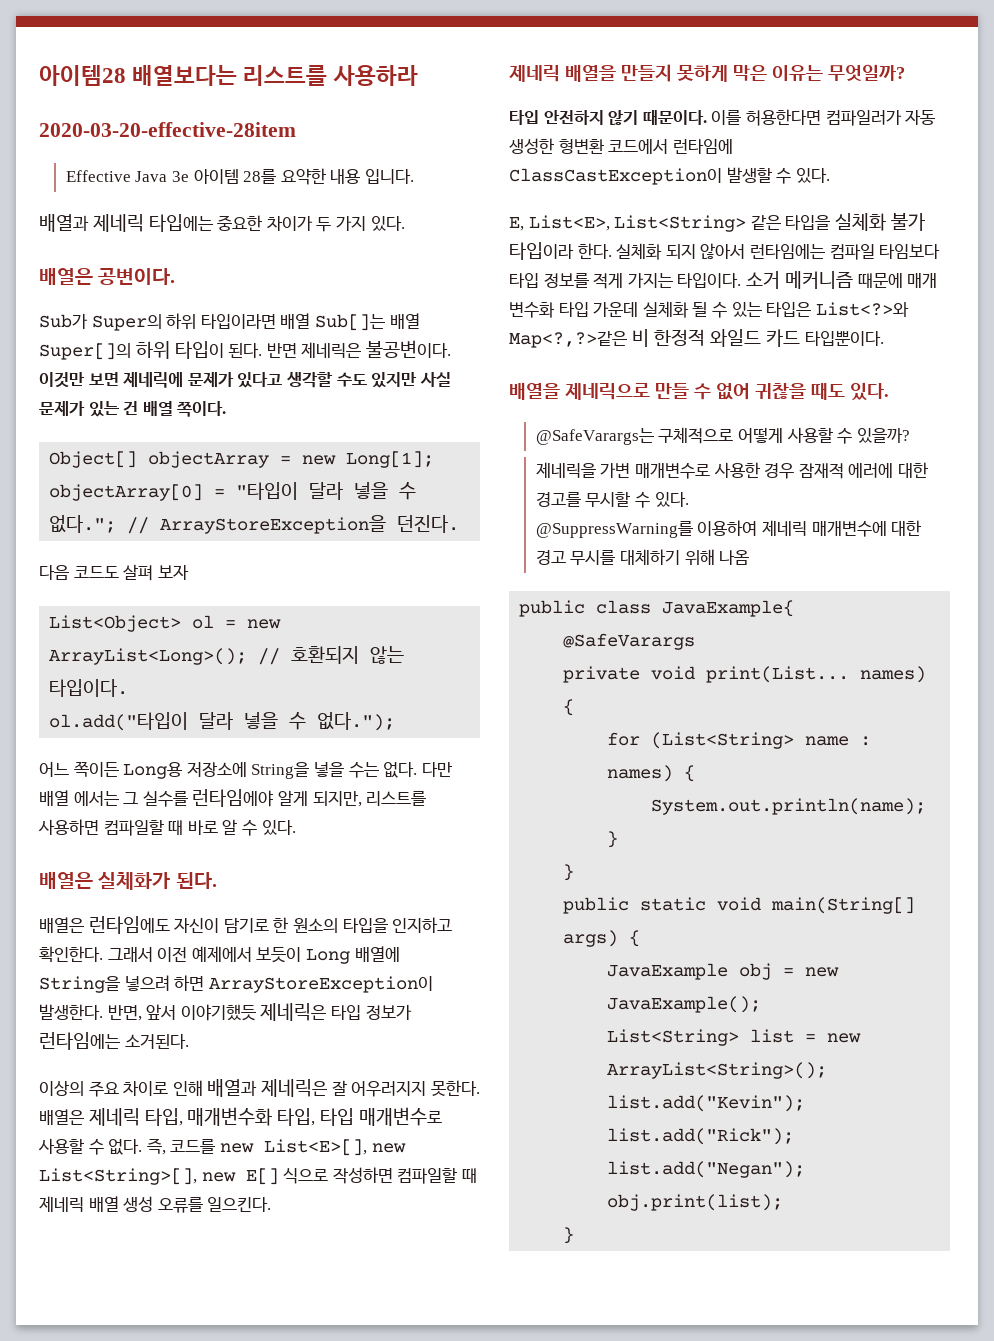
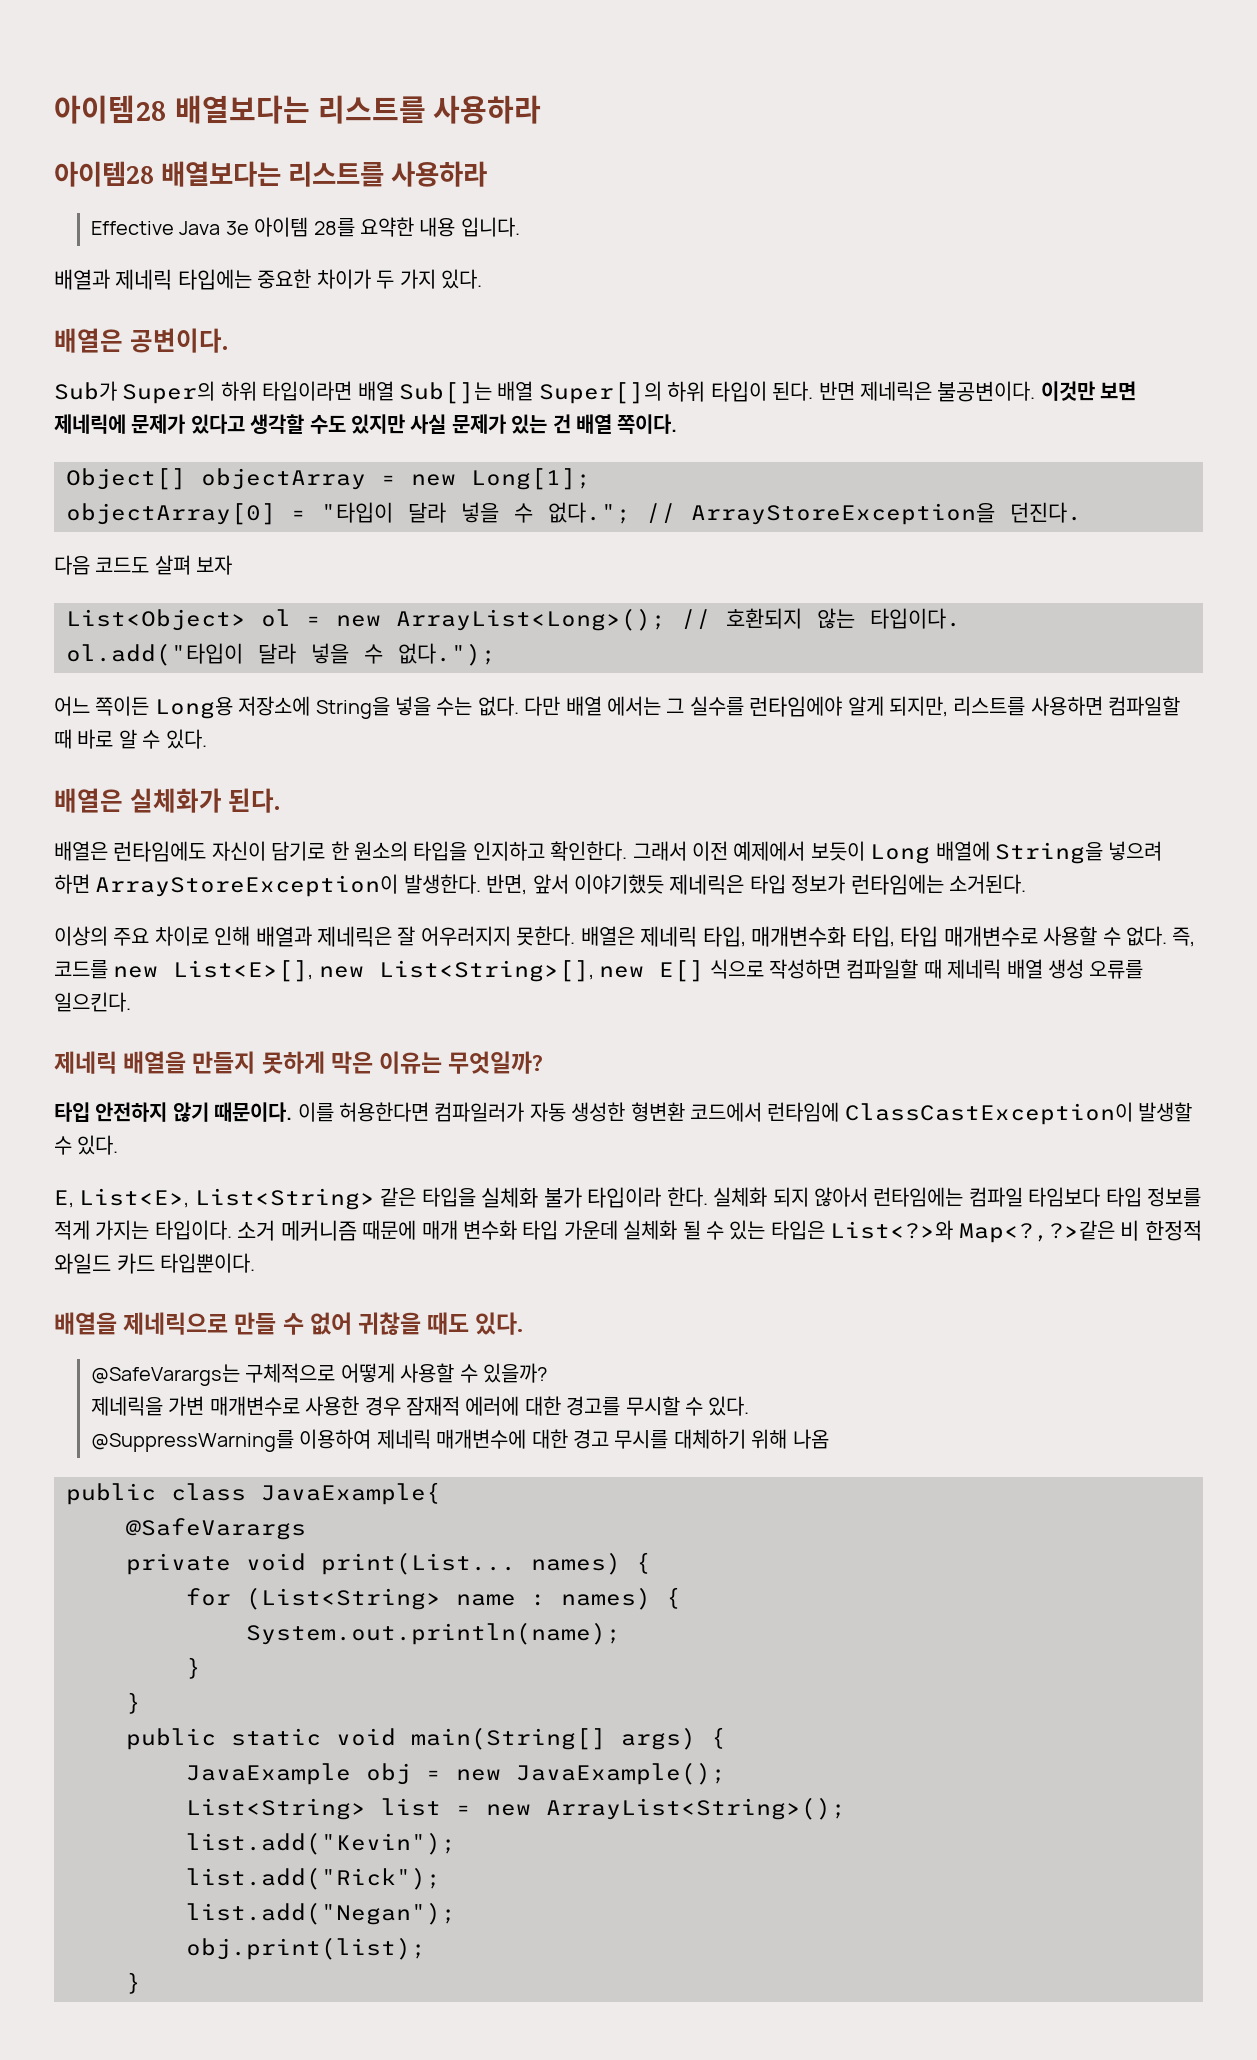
[39,65,418,86] [39,122,296,137] 아이템28 배열보다는 리스트를 사용하라 // 2020-03-20-effective-28item -> [54,95,542,124] [54,161,488,187] 아이템28 배열보다는 리스트를 사용하라 // 아이템28 배열보다는 리스트를 사용하라

